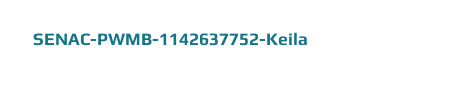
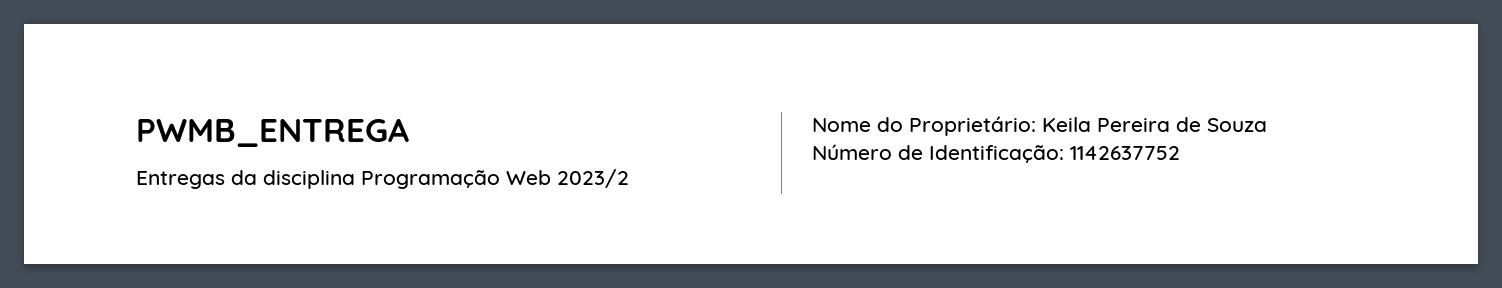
[33,32,308,46] SENAC-PWMB-1142637752-Keila -> [136,118,409,147] [136,169,629,189] [812,116,1267,136] [812,144,1180,163] PWMB_ENTREGA // Entregas da disciplina Programação Web 2023/2 // Nome do Proprietário: Keila Pereira de Souza // Número de Identificação: 1142637752

